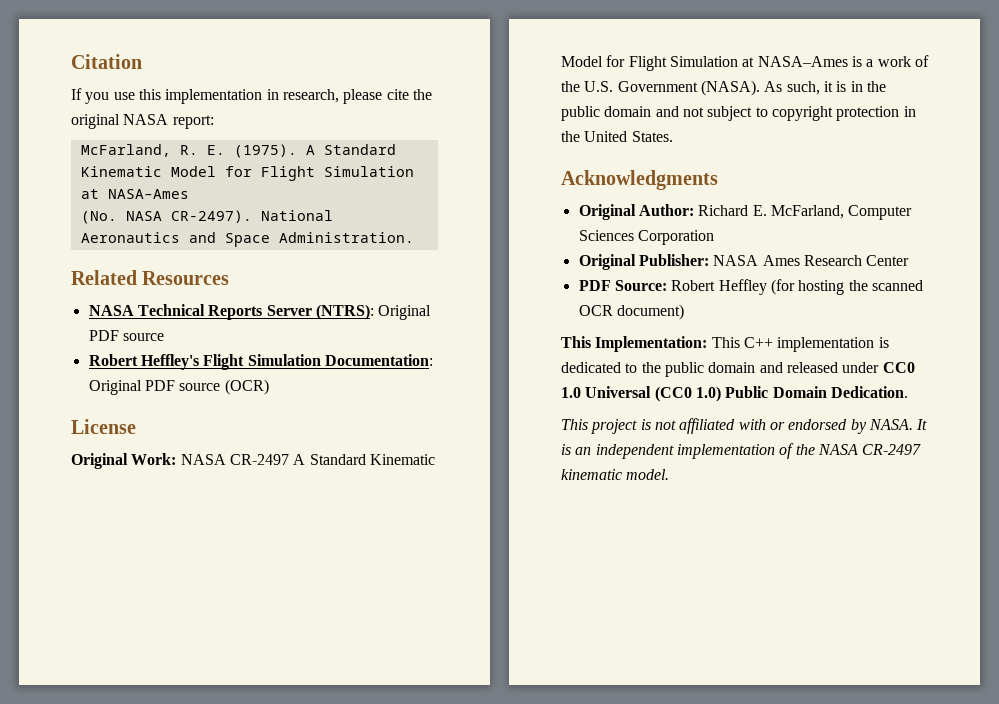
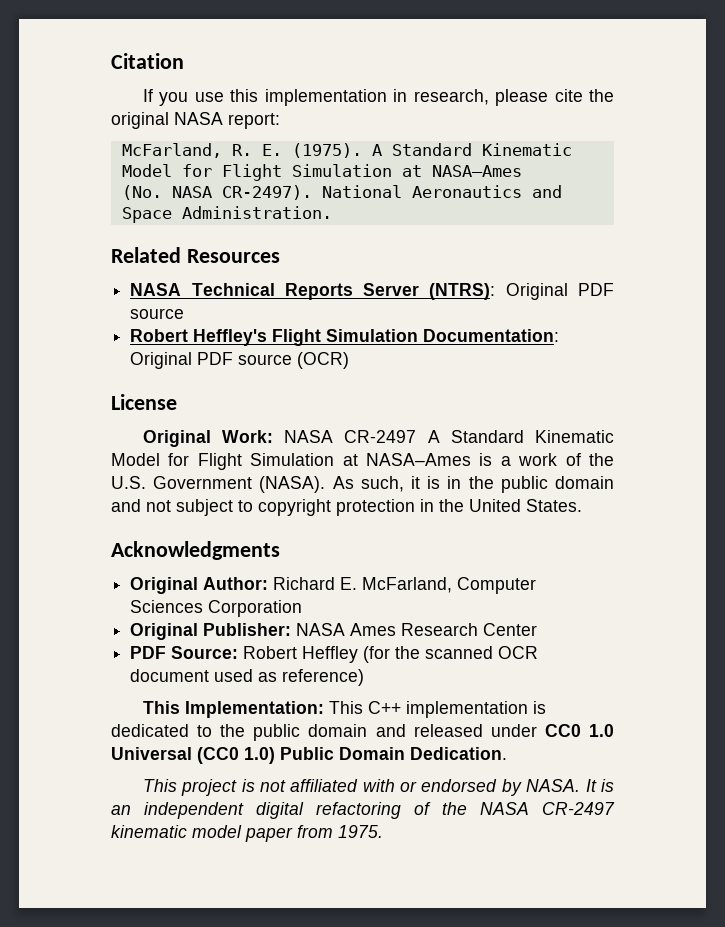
[798,280,845,295] hosting -> (391, 654) none
[616,304,684,320] document) -> [130,669,365,686] document used as reference)
[676,444,775,459] implementation -> [256,802,401,819] digital refactoring
[626,469,670,480] model. -> [192,825,383,842] model paper from 1975.

